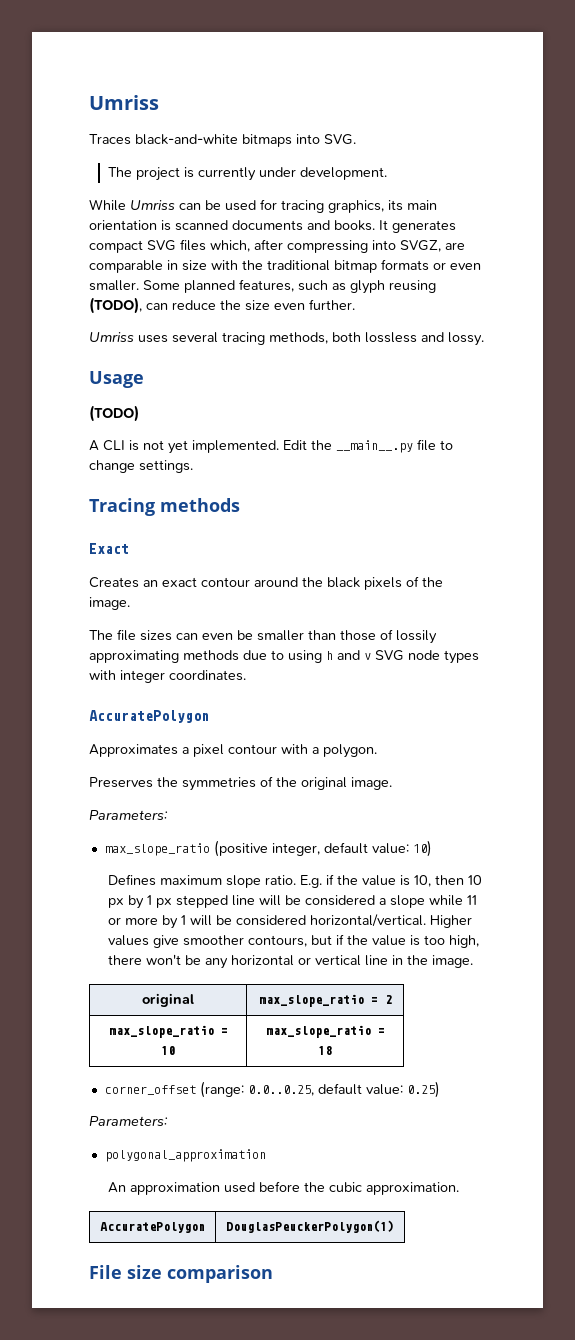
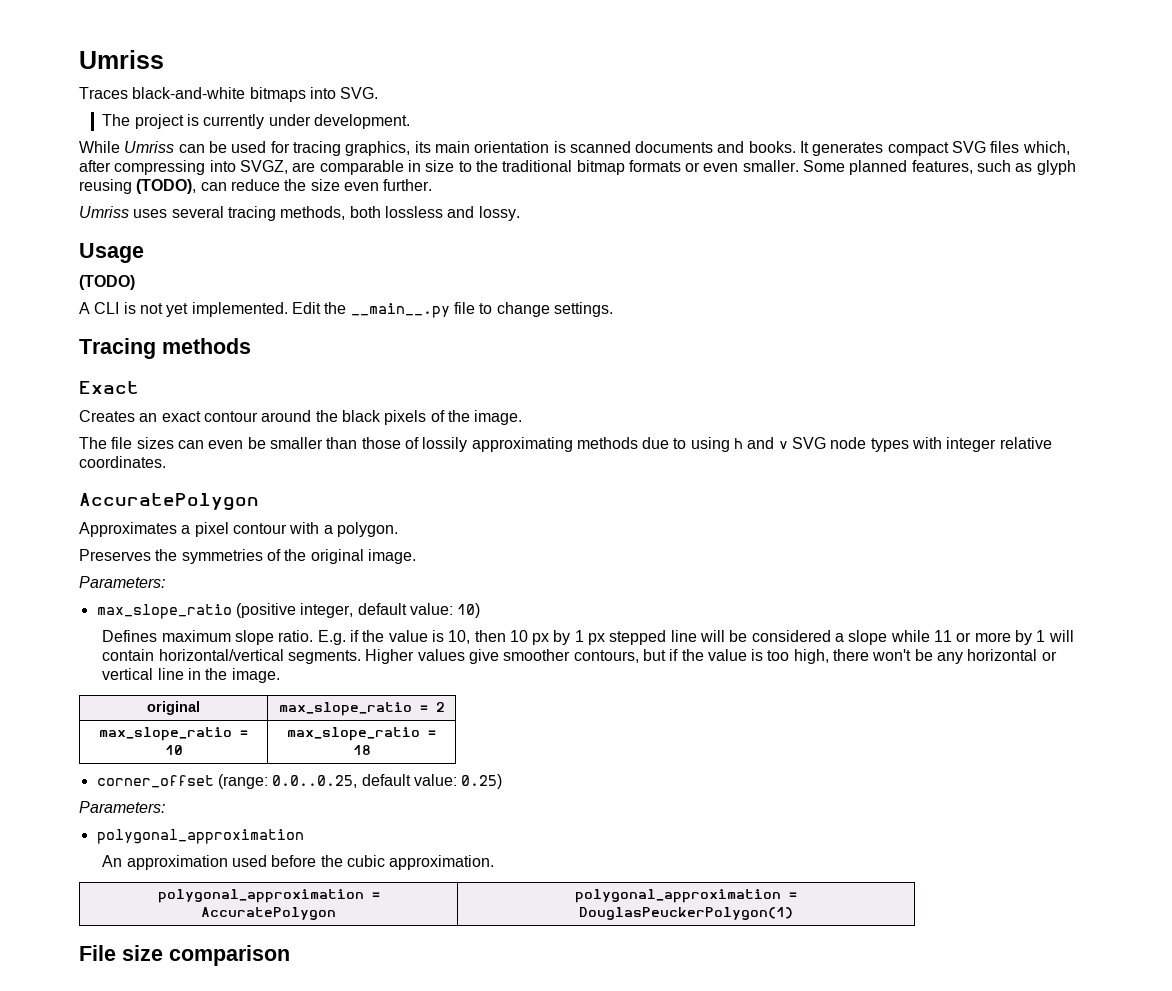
[211,260,238,270] with -> [458,161,472,172] to
(165, 676) none -> [999,437,1052,449] relative
[216,914,427,927] be considered horizontal/vertical. -> [102,649,361,664] contain horizontal/vertical segments.
(460, 1188) none -> [157,889,380,903] polygonal_approximation =
(205, 1227) none -> [575,889,797,903] polygonal_approximation =

